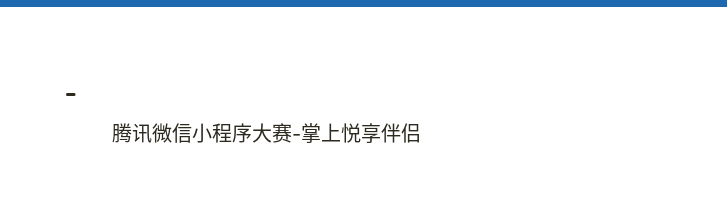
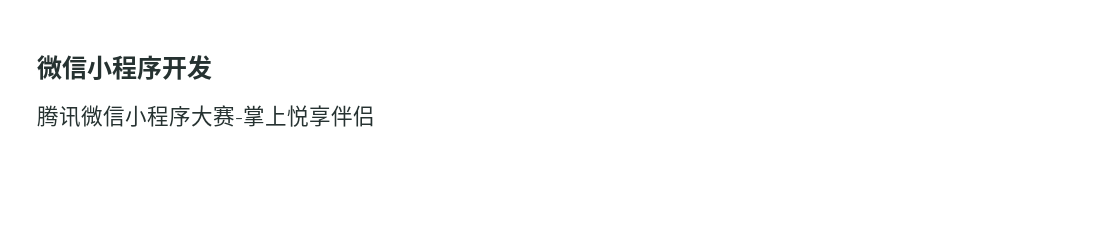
[65,93,77,101] - -> [37,55,212,81] 微信小程序开发

